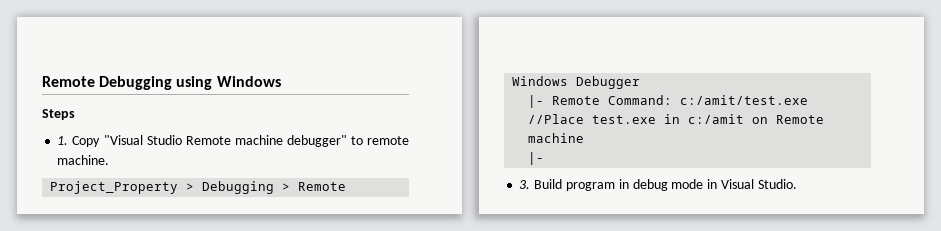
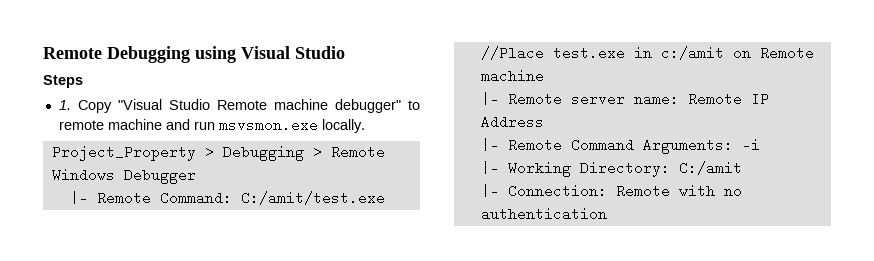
[216,76,281,87] Windows -> [241,46,345,59] Visual Studio
[57,155,110,165] machine. -> [107,118,365,133] machine and run msvsmon.exe locally.
[680,95,809,105] c:/amit/test.exe -> [240,191,385,205] C:/amit/test.exe
[519,179,797,191] // 3. Build program in debug mode in Visual Studio. -> [507,92,769,106] [480,115,544,129] [480,138,760,154] [480,161,742,177] [480,184,742,198] [480,207,607,221] Remote server name: Remote IP Address // |- Remote Command Arguments: -i // |- Working Directory: C:/amit // |- Connection: Remote with no authentication

